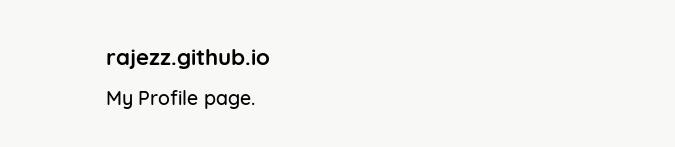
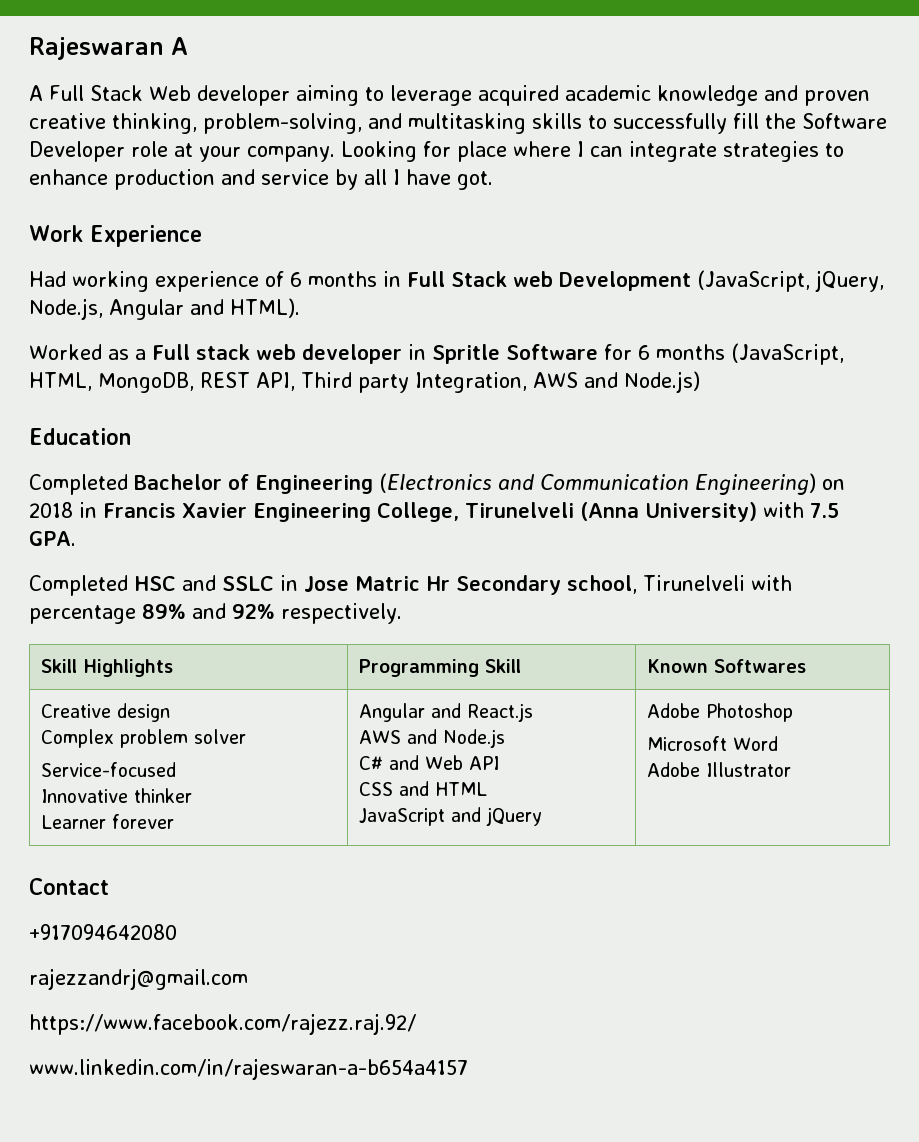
[106,49,270,69] [106,90,255,109] rajezz.github.io // My Profile page. -> [29,37,188,60] [29,85,870,106] [29,113,887,134] [29,141,844,162] [29,169,493,190] [29,225,202,247] [29,270,884,292] [29,298,300,320] [29,343,844,365] [29,371,700,393] [29,428,131,445] [29,473,845,495] [29,502,839,522] [29,531,76,546] [29,575,792,596] [29,603,402,624] [41,659,174,677] [359,659,522,677] [647,659,807,673] [41,703,171,722] [41,729,247,748] [41,762,177,777] [41,788,193,803] [41,814,175,829] [359,703,534,722] [359,729,506,748] [359,755,500,770] [359,781,488,796] [359,807,543,826] [647,703,794,722] [647,736,779,751] [647,762,792,777] [29,878,109,895] [29,924,177,940] [29,968,248,990] [29,1013,416,1035] [29,1058,468,1080] Rajeswaran A // A Full Stack Web developer aiming to leverage acquired academic knowledge and proven creative thinking, problem-solving, and multitasking skills to successfully fill the Software Developer role at your company. Looking for place where I can integrate strategies to enhance production and service by all I have got. // Work Experience // Had working experience of 6 months in Full Stack web Development (JavaScript, jQuery, Node.js, Angular and HTML). // Worked as a Full stack web developer in Spritle Software for 6 months (JavaScript, HTML, MongoDB, REST API, Third party Integration, AWS and Node.js) // Education // Completed Bachelor of Engineering (Electronics and Communication Engineering) on 2018 in Francis Xavier Engineering College, Tirunelveli (Anna University) with 7.5 GPA. // Completed HSC and SSLC in Jose Matric Hr Secondary school, Tirunelveli with percentage 89% and 92% respectively. // Skill Highlights | Programming Skill | Known Softwares // Creative design // Complex problem solver // Service-focused // Innovative thinker // Learner forever | Angular and React.js // AWS and Node.js // C# and Web API // CSS and HTML // JavaScript and jQuery | Adobe Photoshop // Microsoft Word // Adobe Illustrator // Contact // +917094642080 // rajezzandrj@gmail.com // https://www.facebook.com/rajezz.raj.92/ // www.linkedin.com/in/rajeswaran-a-b654a4157

